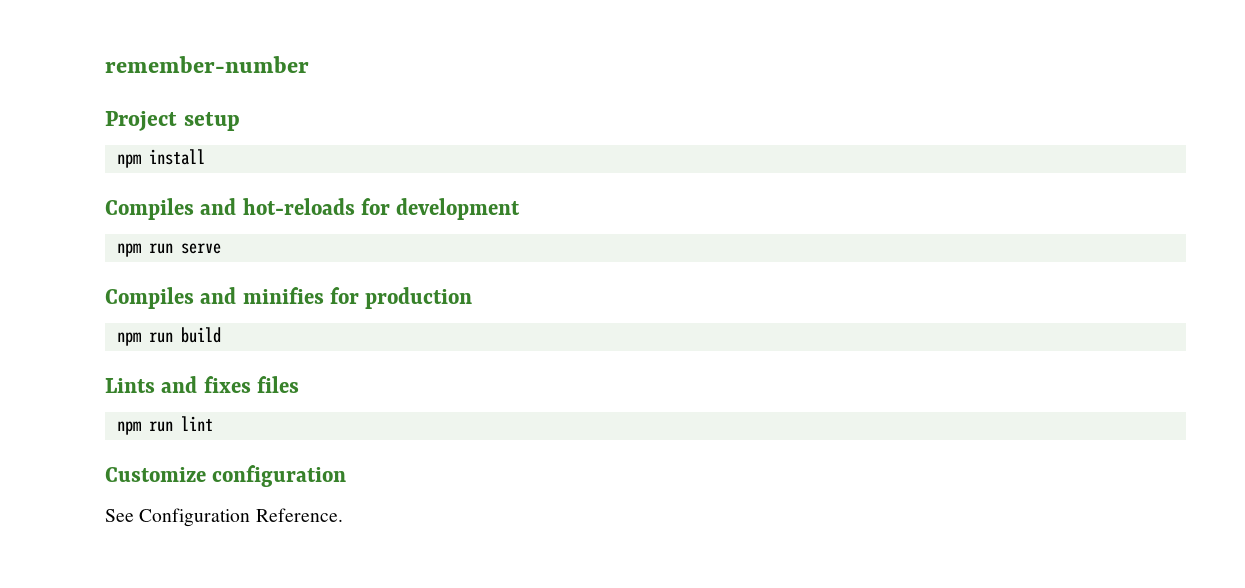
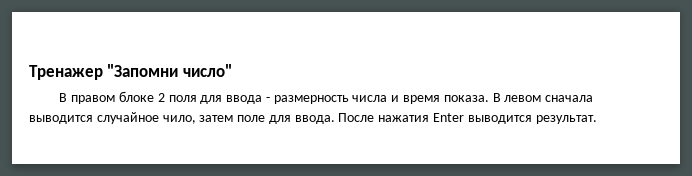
[105,56,309,73] [105,111,240,131] [116,149,205,168] [105,198,521,220] [116,243,221,257] [105,287,473,309] [116,327,221,346] [105,376,300,393] [116,416,213,435] [105,465,347,487] [105,508,343,527] remember-number // Project setup // npm install // Compiles and hot-reloads for development // npm run serve // Compiles and minifies for production // npm run build // Lints and fixes files // npm run lint // Customize configuration // See Configuration Reference. -> [29,64,232,80] [59,91,594,104] [29,112,597,124] Тренажер "Запомни число" // В правом блоке 2 поля для ввода - размерность числа и время показа. В левом сначала выводится случайное чило, затем поле для ввода. После нажатия Enter выводится результат.

